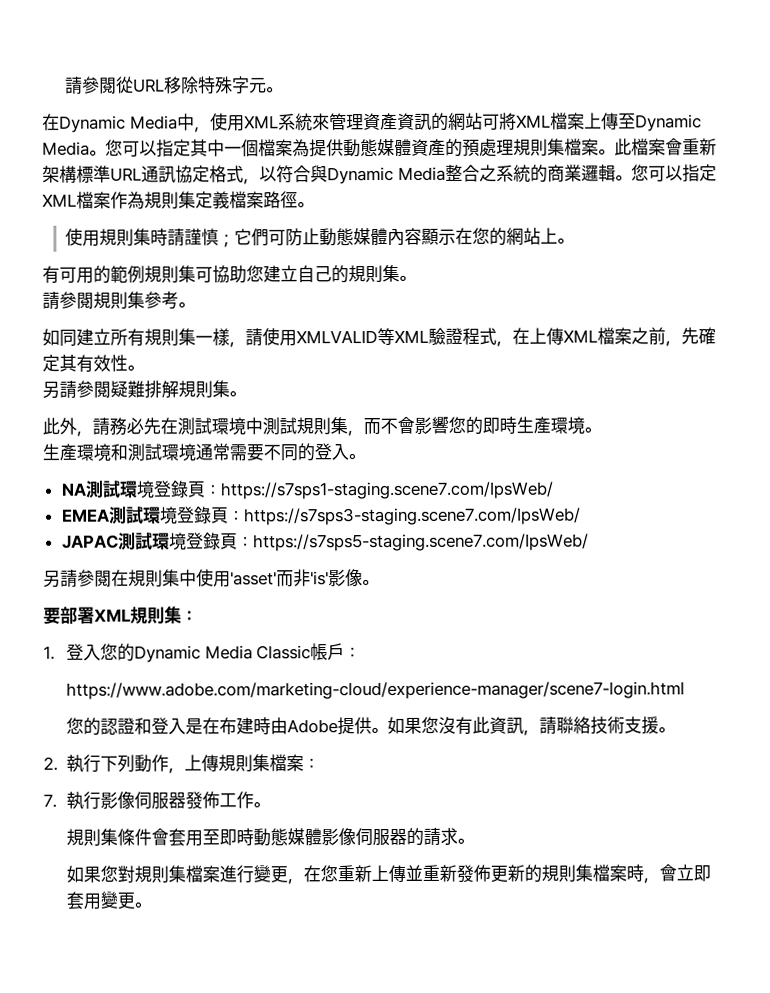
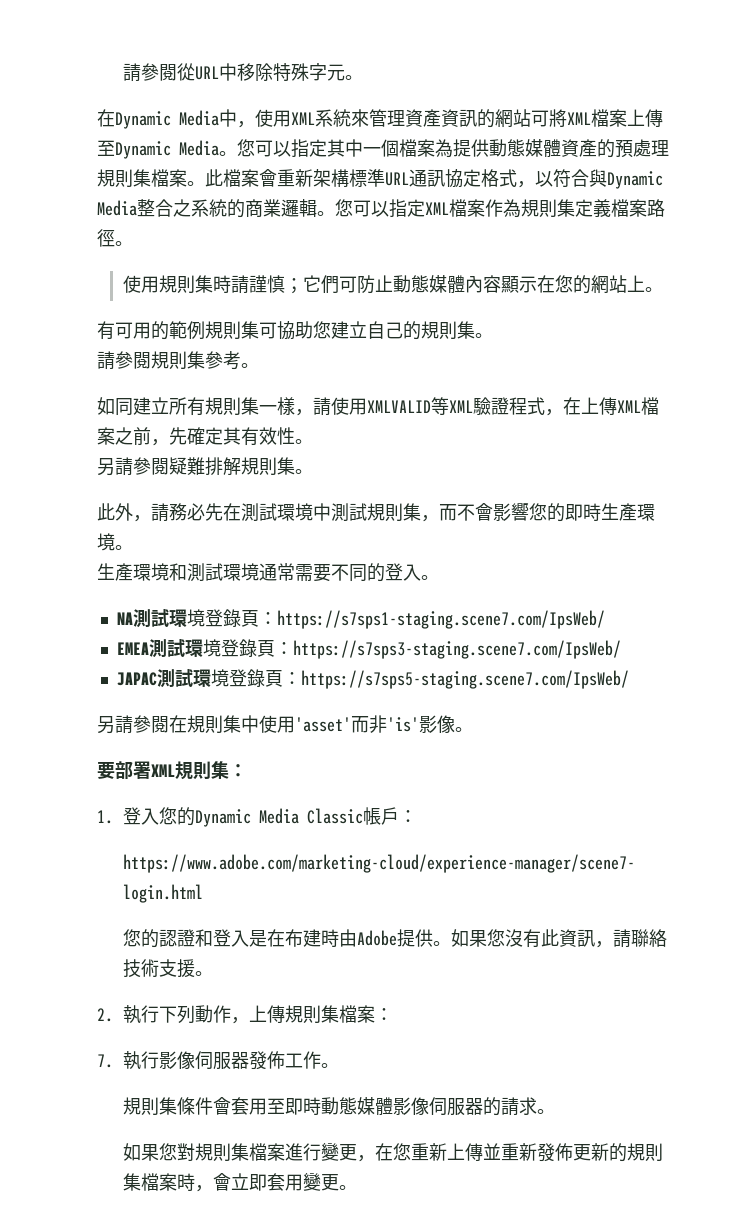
(166, 85) none -> [218,63,237,81] 中

